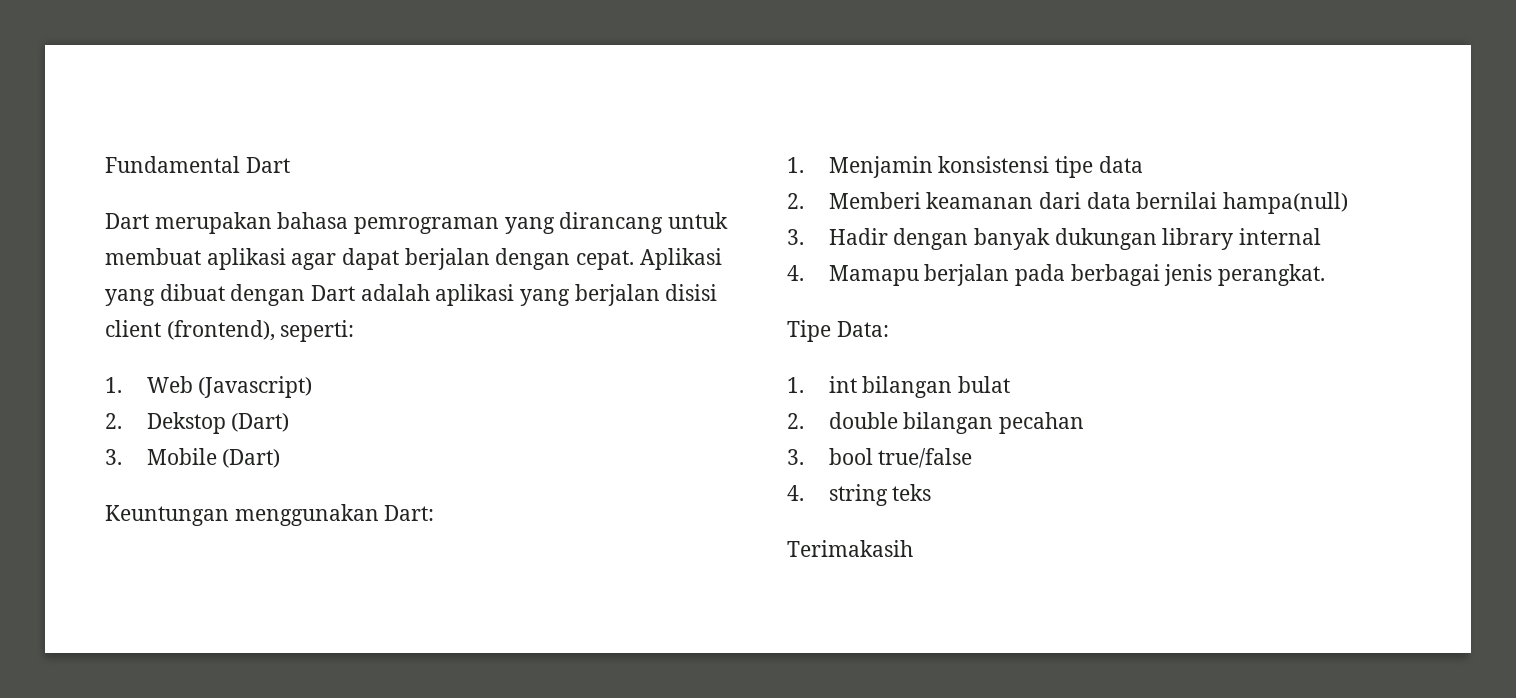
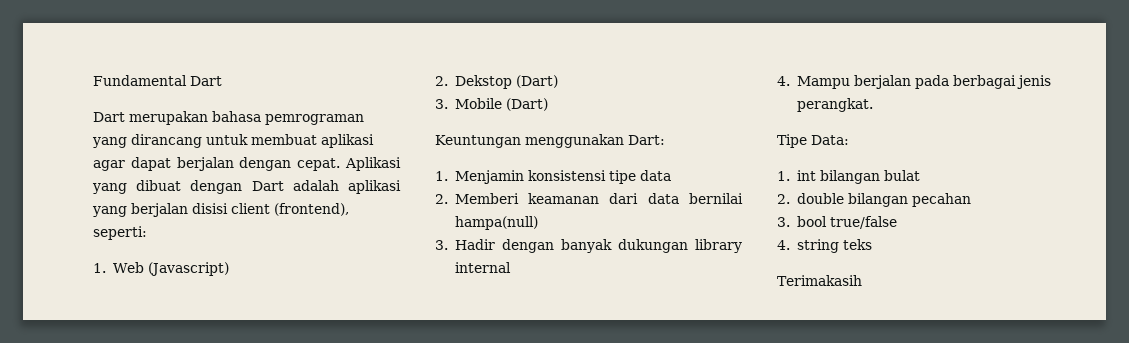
[828,265,919,286] Mamapu -> [796,76,850,89] Mampu

